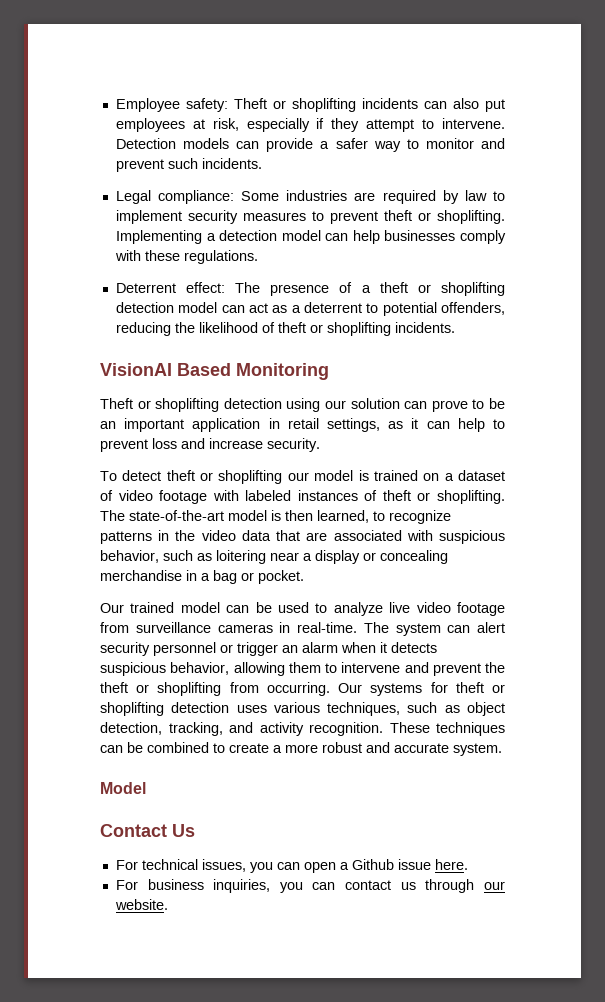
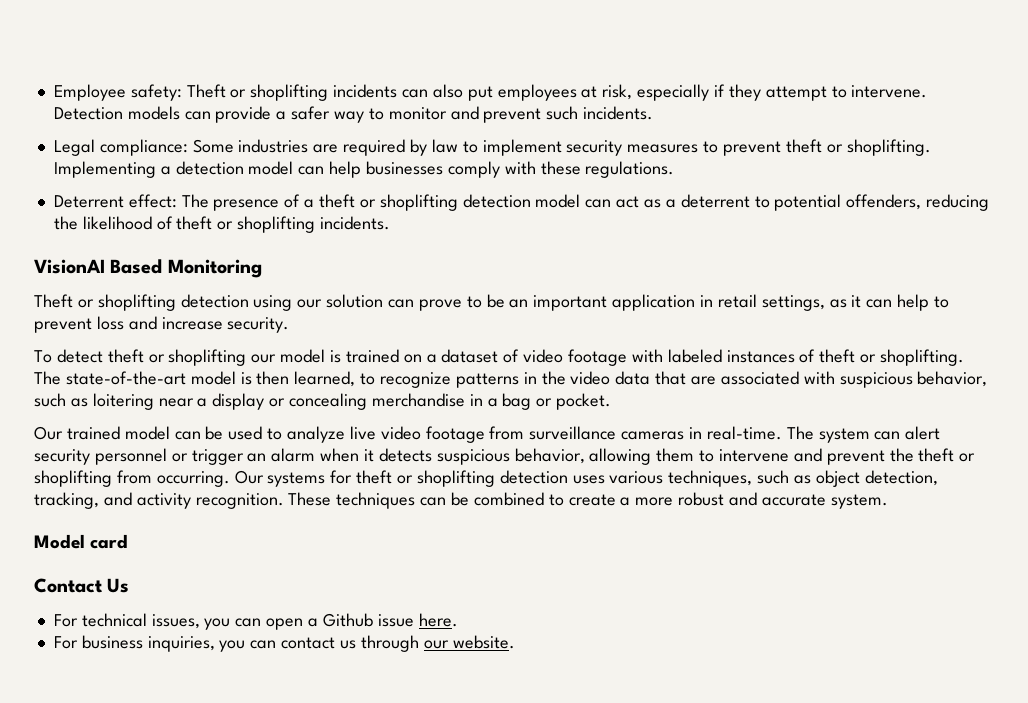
(146, 788) none -> [90,534,129,549] card

